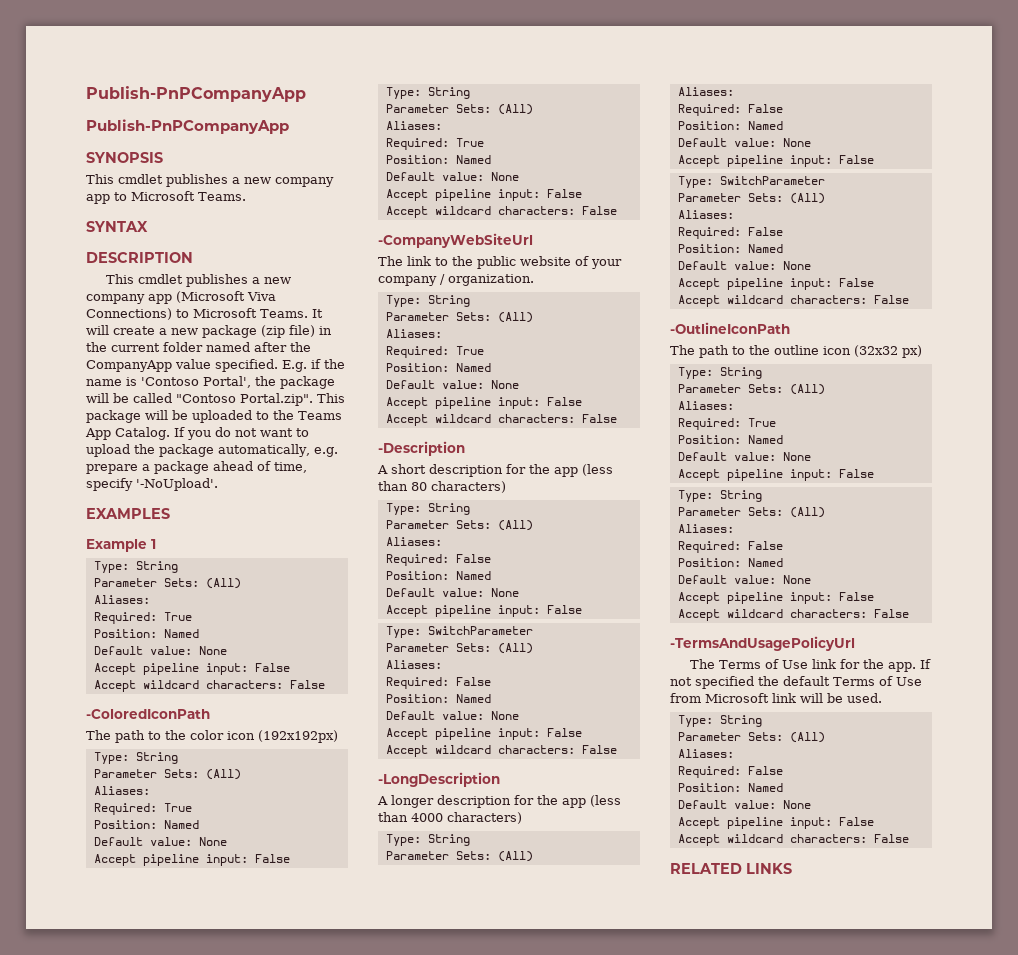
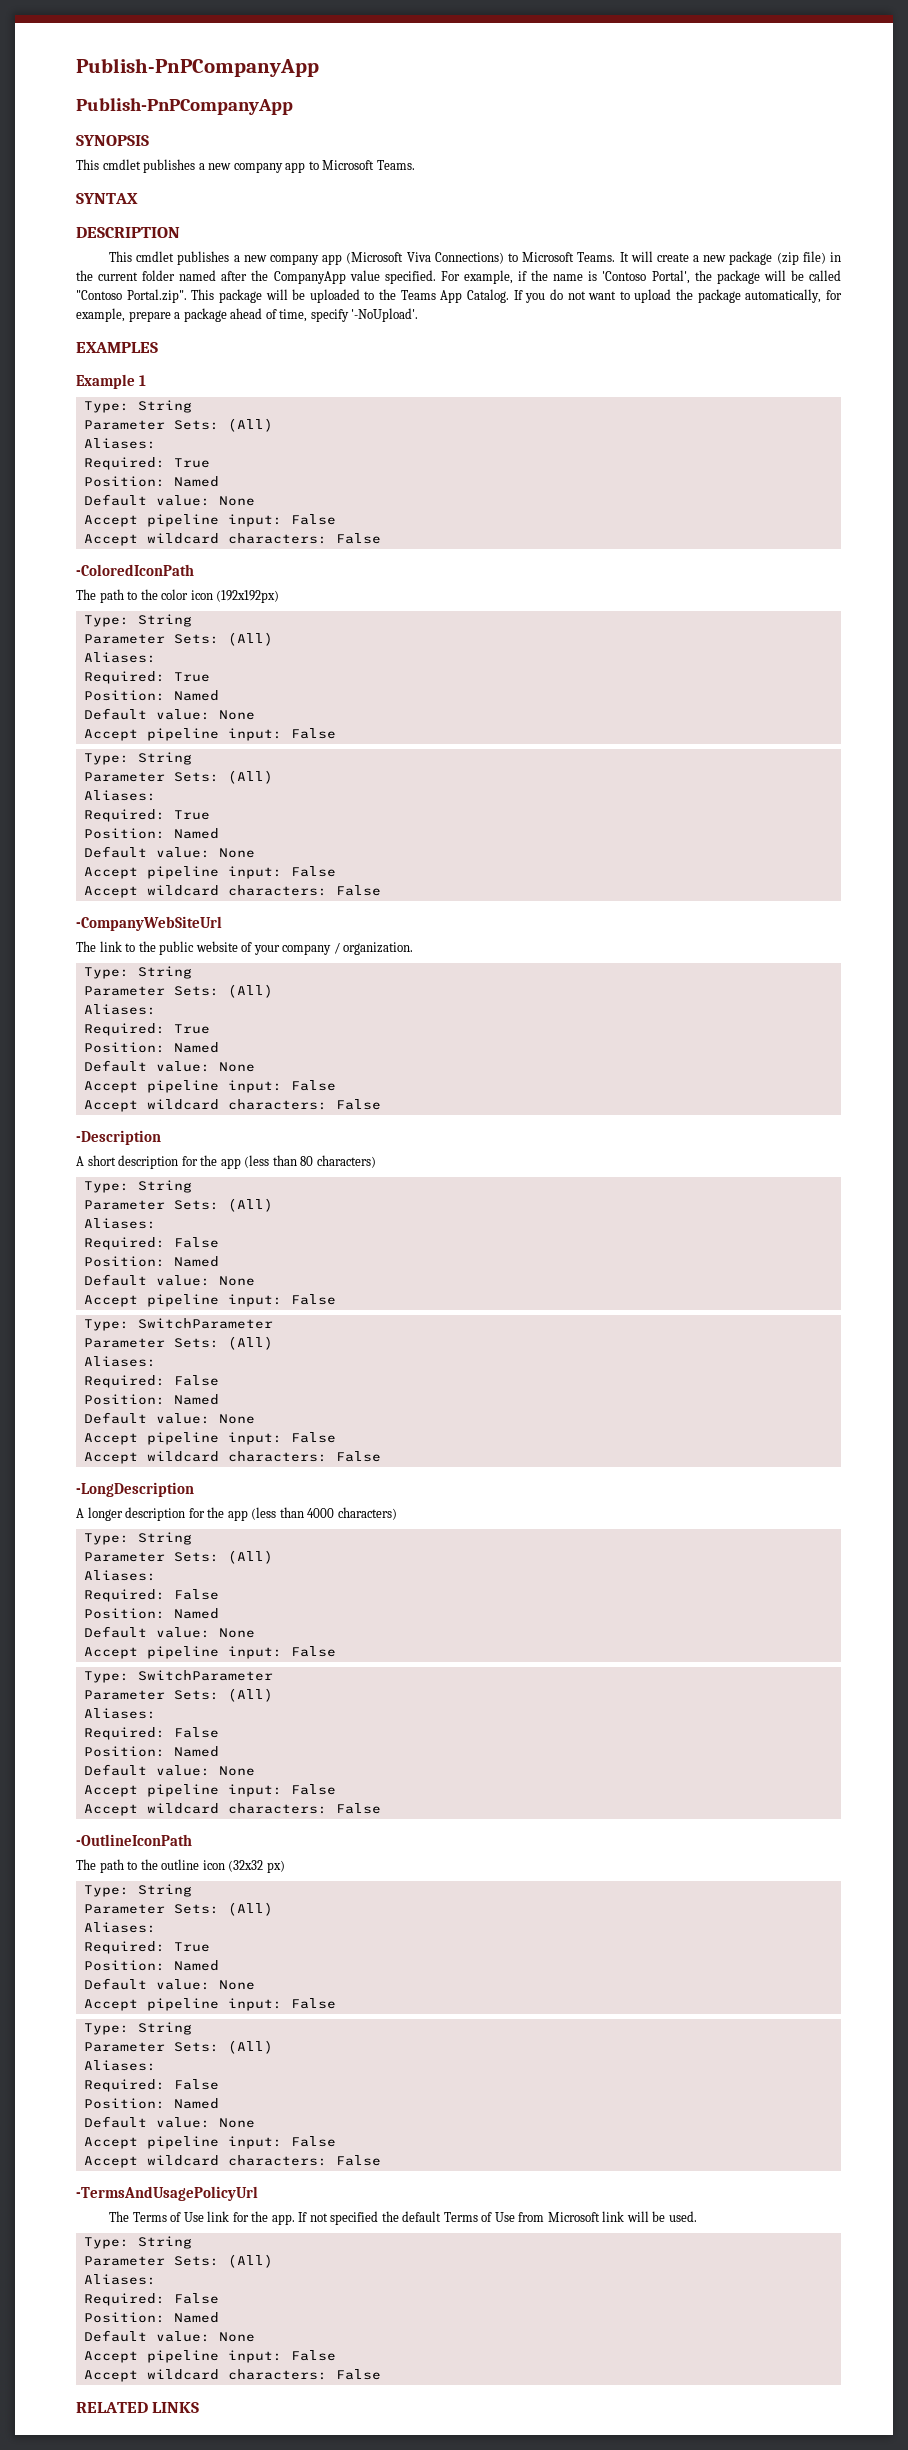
[282,360,307,372] E.g. -> [440,270,513,284] For example,
[313,447,338,457] e.g. -> [825,290,842,300] [76,308,125,322] for example,

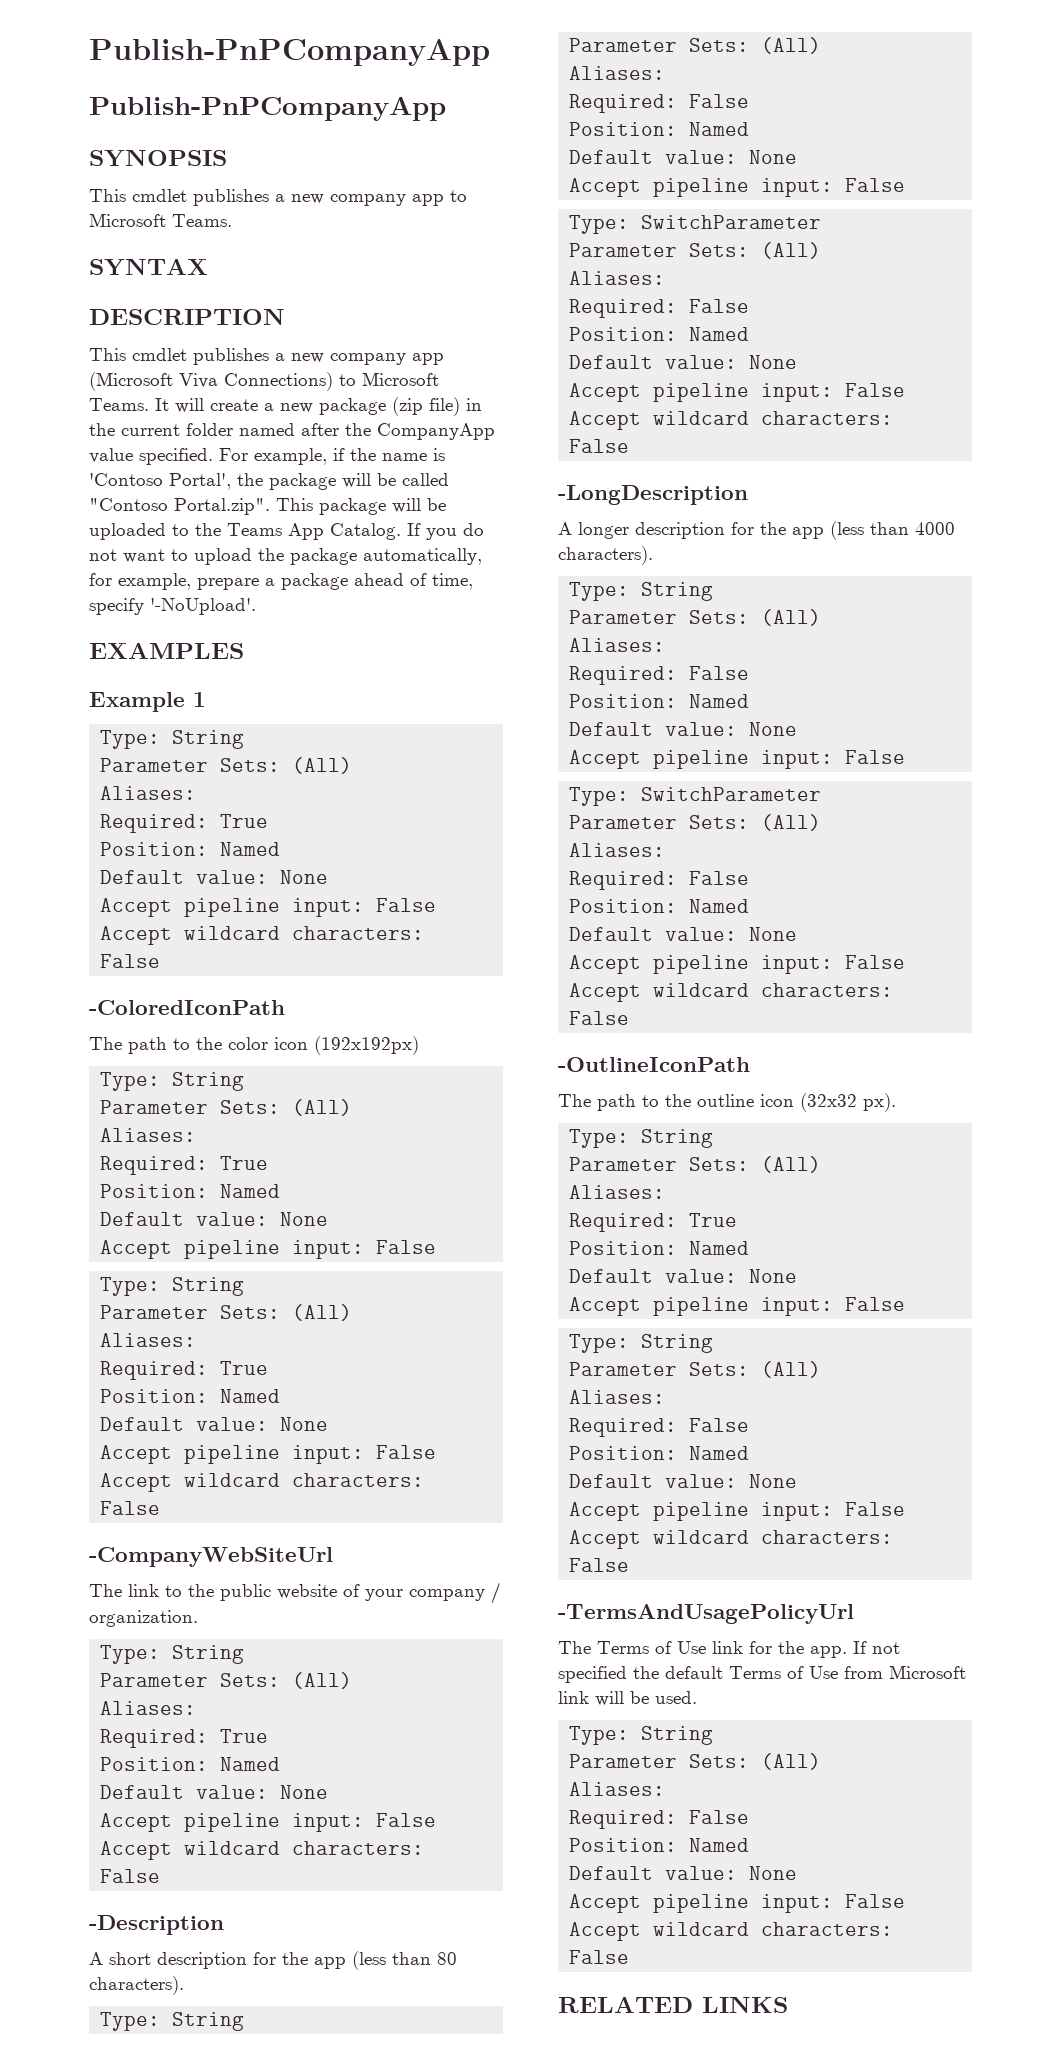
[316,1155,376,1168] characters) -> [89,1976,184,1995] characters).
[337,1507,397,1520] characters) -> [558,546,653,565] characters).
[266,1860,285,1873] px) -> [863,1093,896,1112] px).

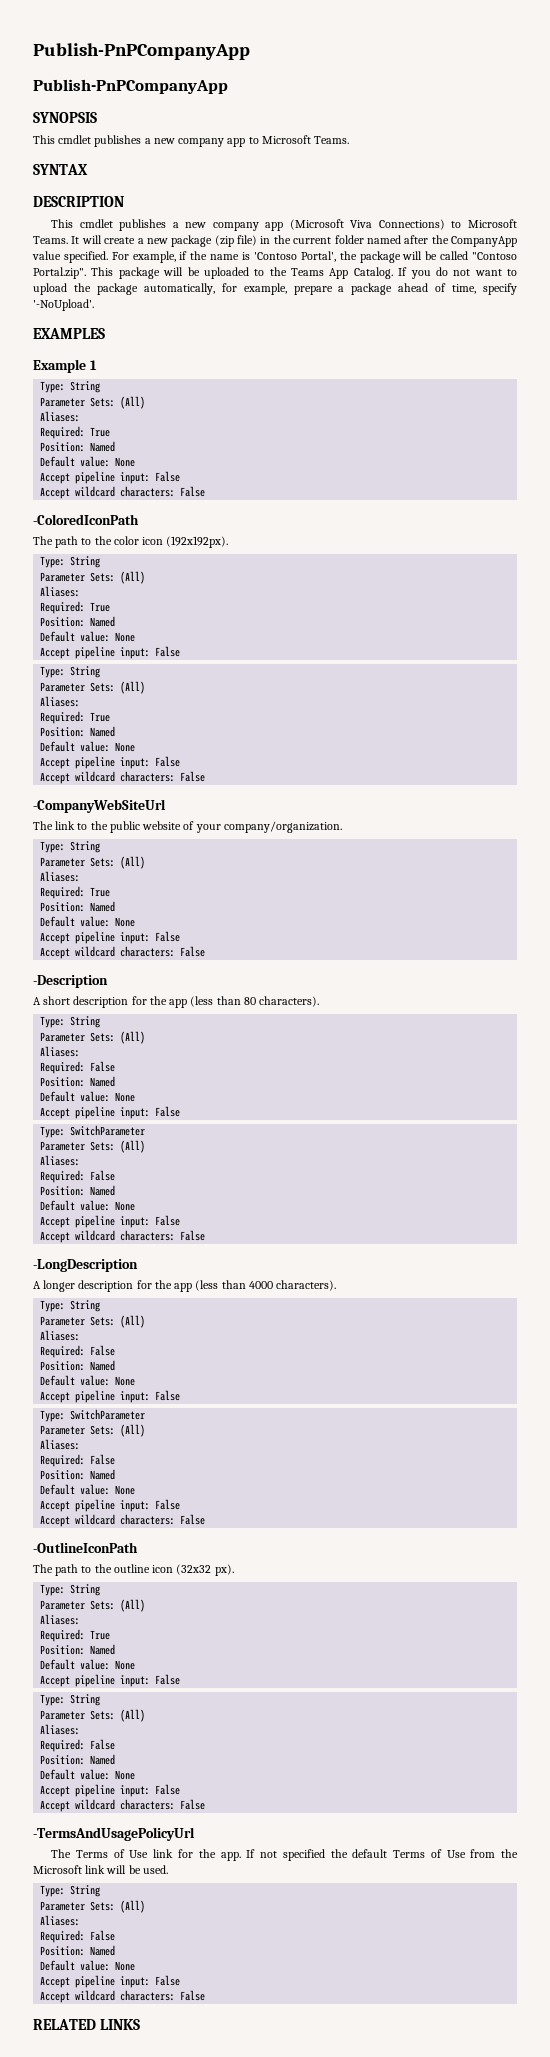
[314,1036,419,1055] (192x192px) -> [166,536,229,548] (192x192px).
[409,1582,501,1604] [89,1610,198,1627] company / organization. -> [223,821,342,833] company/organization.
(883, 1672) none -> [501,1849,519,1858] the

